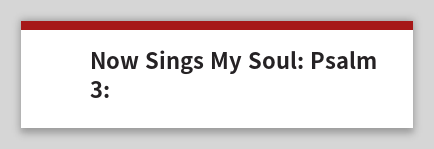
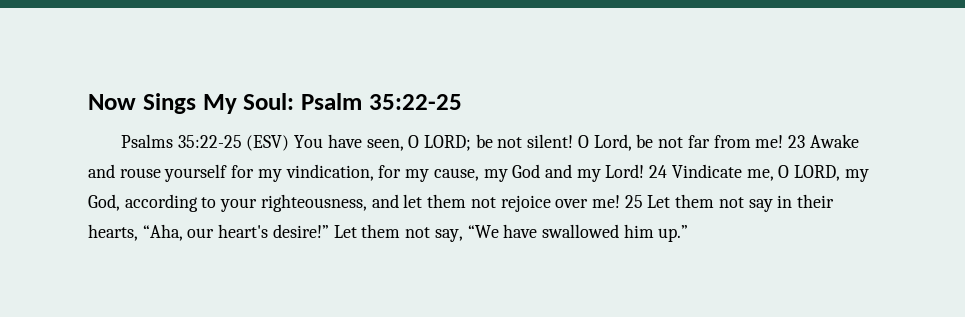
[90,81,110,98] 3: -> [368,94,462,110] [120,134,859,151] [88,164,869,182] [88,194,835,212] [88,224,689,242] 35:22-25 // Psalms 35:22-25 (ESV) You have seen, O LORD; be not silent! O Lord, be not far from me! 23 Awake and rouse yourself for my vindication, for my cause, my God and my Lord! 24 Vindicate me, O LORD, my God, according to your righteousness, and let them not rejoice over me! 25 Let them not say in their hearts, “Aha, our heart's desire!” Let them not say, “We have swallowed him up.”

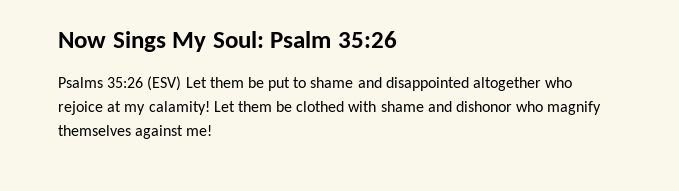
[368,94,462,110] 35:22-25 -> [338,31,398,48] 35:26
[177,134,859,151] [88,164,869,182] [88,194,835,212] [88,224,689,242] 35:22-25 (ESV) You have seen, O LORD; be not silent! O Lord, be not far from me! 23 Awake and rouse yourself for my vindication, for my cause, my God and my Lord! 24 Vindicate me, O LORD, my God, according to your righteousness, and let them not rejoice over me! 25 Let them not say in their hearts, “Aha, our heart's desire!” Let them not say, “We have swallowed him up.” -> [107,76,573,91] [58,101,602,115] [58,125,213,139] 35:26 (ESV) Let them be put to shame and disappointed altogether who rejoice at my calamity! Let them be clothed with shame and dishonor who magnify themselves against me!

